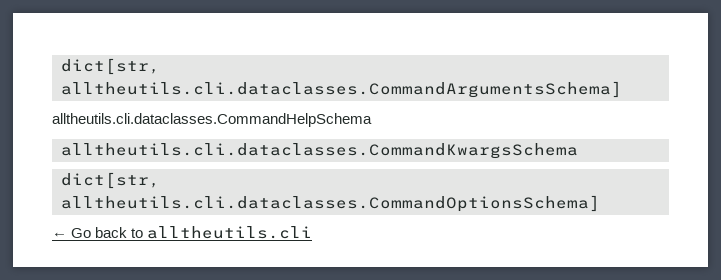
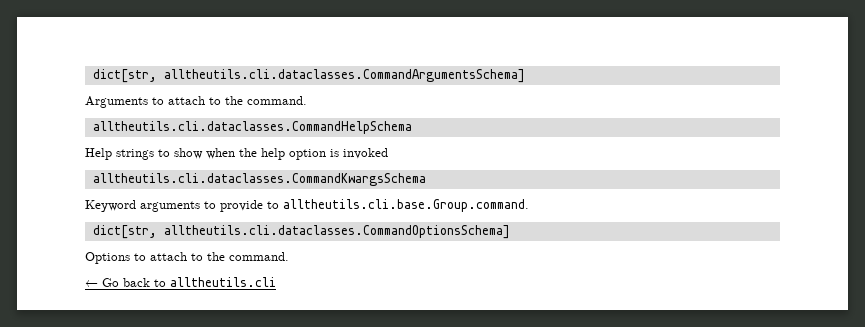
[52,113,372,127] [61,143,578,159] [61,172,160,189] [61,195,600,212] alltheutils.cli.dataclasses.CommandHelpSchema // alltheutils.cli.dataclasses.CommandKwargsSchema // dict[str, alltheutils.cli.dataclasses.CommandOptionsSchema] -> [85,96,307,108] [92,121,412,134] [85,148,388,160] [92,173,426,186] [85,199,529,212] [92,225,510,239] [85,252,289,264] Arguments to attach to the command. // alltheutils.cli.dataclasses.CommandHelpSchema // Help strings to show when the help option is invoked // alltheutils.cli.dataclasses.CommandKwargsSchema // Keyword arguments to provide to alltheutils.cli.base.Group.command. // dict[str, alltheutils.cli.dataclasses.CommandOptionsSchema] // Options to attach to the command.

